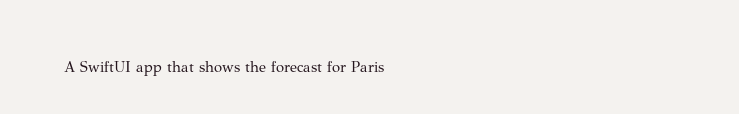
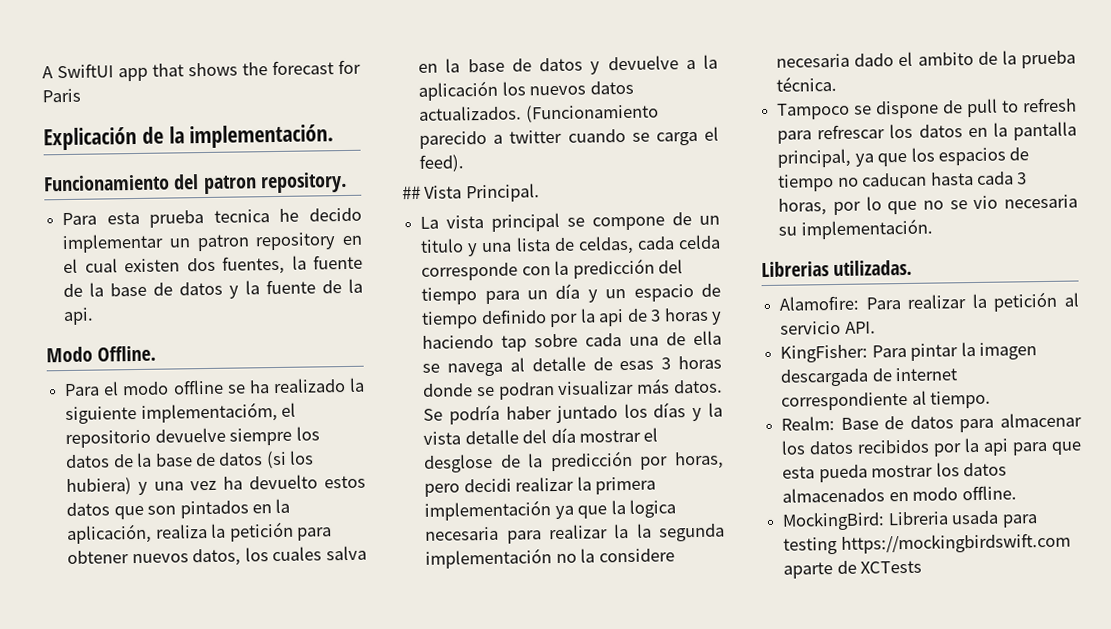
(384, 66) none -> [43,124,335,151] [43,171,348,195] [62,207,363,228] [62,232,363,254] [63,254,363,275] [63,278,364,299] [63,307,95,326] [46,345,157,363] [64,377,365,397] [65,401,297,425] [65,426,320,449] [65,450,315,469] [66,474,366,496] [66,498,291,520] [66,521,332,545] [67,545,368,567] [418,54,718,75] [418,80,634,101] [419,103,659,123] [419,126,719,149] [419,154,465,172] [402,183,540,203] [420,212,720,232] [420,234,721,257] [421,258,683,281] [421,283,721,305] [421,307,723,329] [422,330,722,352] [422,355,722,377] [422,378,723,400] [423,402,723,425] [423,427,659,445] [423,450,724,473] [424,476,656,497] [424,499,676,521] [425,523,725,544] [425,548,675,569] [776,50,1076,69] [776,75,838,92] [777,97,1077,120] [777,121,1077,144] [777,147,1030,168] [778,171,1028,192] [778,194,1078,216] [778,218,933,240] [761,259,913,278] [779,291,1079,312] [780,320,876,335] [780,341,1037,363] [780,367,958,387] [781,390,992,411] [781,412,1082,433] [781,437,1082,457] [782,462,1007,483] [782,485,1017,503] [782,510,1038,531] [783,532,1071,555] [783,560,923,579] // Explicación de la implementación. // Funcionamiento del patron repository. // Para esta prueba tecnica he decido implementar un patron repository en el cual existen dos fuentes, la fuente de la base de datos y la fuente de la api. // Modo Offline. // Para el modo offline se ha realizado la siguiente implementacióm, el repositorio devuelve siempre los datos de la base de datos (si los hubiera) y una vez ha devuelto estos datos que son pintados en la aplicación, realiza la petición para obtener nuevos datos, los cuales salva en la base de datos y devuelve a la aplicación los nuevos datos actualizados. (Funcionamiento parecido a twitter cuando se carga el feed). // ## Vista Principal. // La vista principal se compone de un titulo y una lista de celdas, cada celda corresponde con la predicción del tiempo para un día y un espacio de tiempo definido por la api de 3 horas y haciendo tap sobre cada una de ella se navega al detalle de esas 3 horas donde se podran visualizar más datos. Se podría haber juntado los días y la vista detalle del día mostrar el desglose de la predicción por horas, pero decidi realizar la primera implementación ya que la logica necesaria para realizar la la segunda implementación no la considere necesaria dado el ambito de la prueba técnica. // Tampoco se dispone de pull to refresh para refrescar los datos en la pantalla principal, ya que los espacios de tiempo no caducan hasta cada 3 horas, por lo que no se vio necesaria su implementación. // Librerias utilizadas. // Alamofire: Para realizar la petición al servicio API. // KingFisher: Para pintar la imagen descargada de internet correspondiente al tiempo. // Realm: Base de datos para almacenar los datos recibidos por la api para que esta pueda mostrar los datos almacenados en modo offline. // MockingBird: Libreria usada para testing https://mockingbirdswift.com aparte de XCTests

